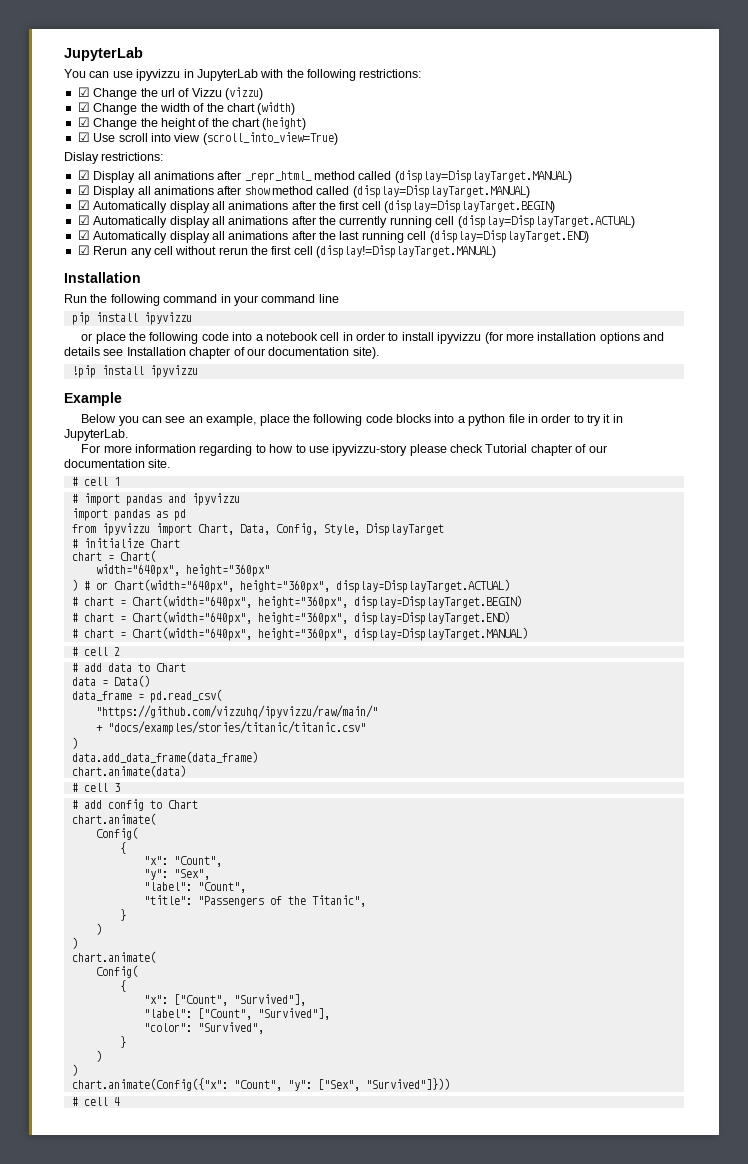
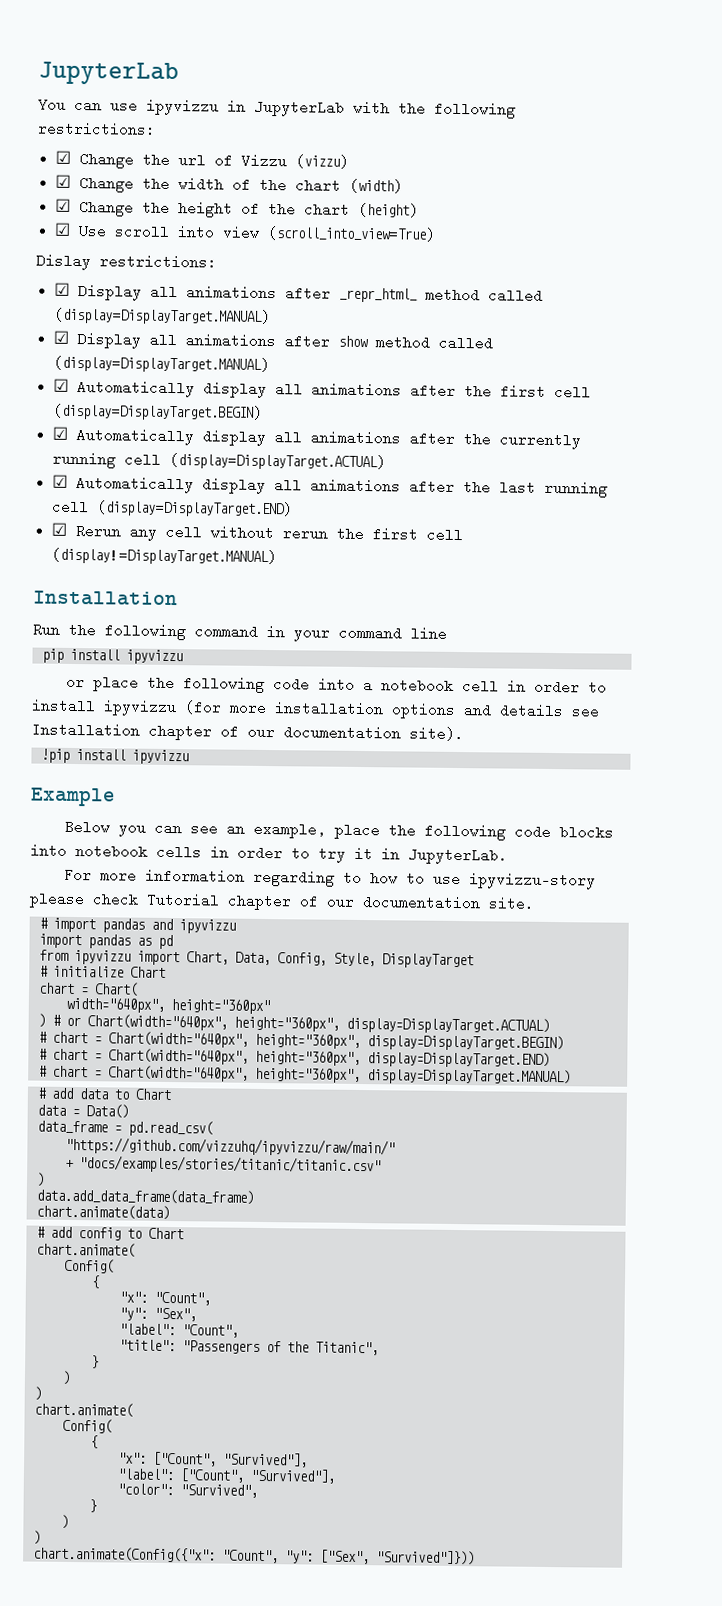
[457,414,525,426] a python file -> [75,844,202,860] notebook cells
[71,477,120,486] // # cell 1 -> (535, 903) none
[71,647,120,656] // # cell 2 -> (571, 1077) none
[71,783,120,792] // # cell 3 -> (170, 1212) none
[71,1097,120,1106] // # cell 4 -> (475, 1558) none

